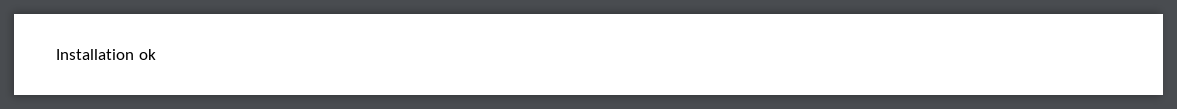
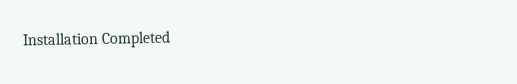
[138,49,156,60] ok -> [101,30,172,48] Completed

